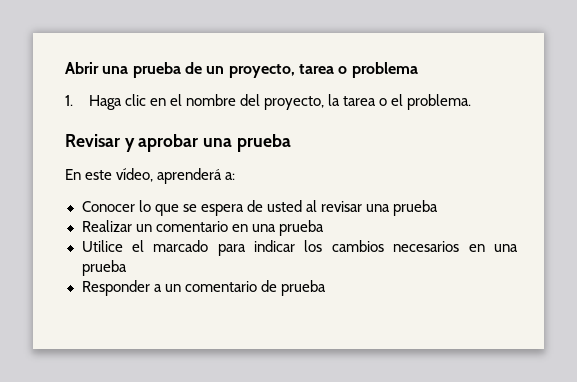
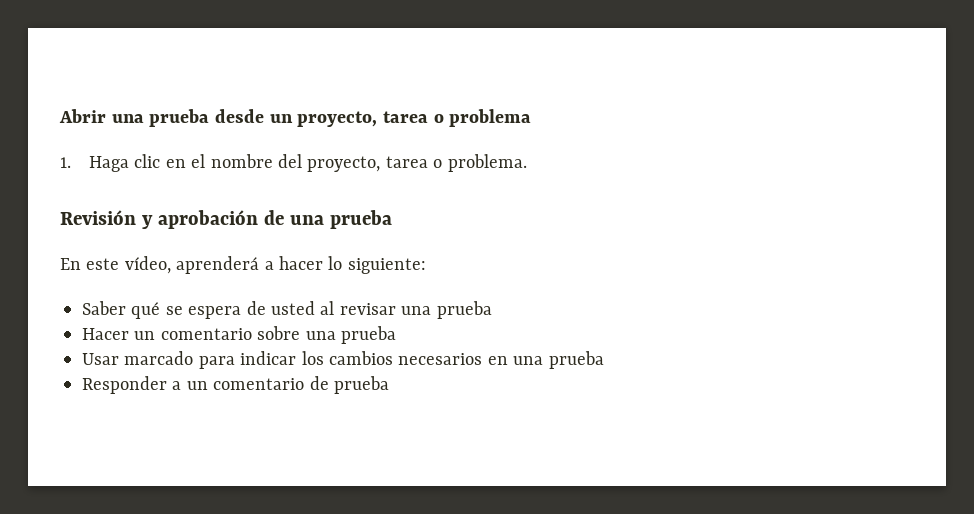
[184,62,202,74] de -> [215,109,265,123] desde
[328,94,404,106] la tarea o el -> [385,156,443,168] tarea o
[65,134,199,152] Revisar y aprobar -> [60,210,284,229] Revisión y aprobación de
[225,172,236,180] [81,200,179,216] a: // Conocer lo que -> [264,256,426,274] [82,301,161,319] a hacer lo siguiente: // Saber qué
[81,220,324,236] [81,240,144,252] Realizar un comentario en una prueba // Utilice el -> [82,326,396,344] [82,353,119,365] Hacer un comentario sobre una prueba // Usar

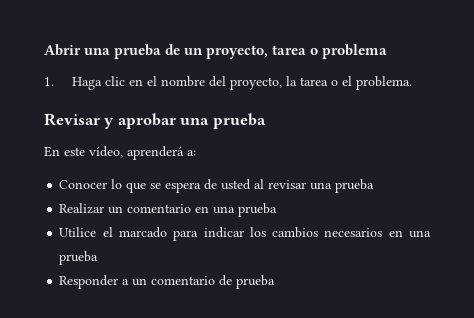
[215,109,265,123] desde -> [165,44,181,55] de
[385,156,443,168] tarea o -> [285,76,352,86] la tarea o el
[60,210,284,229] Revisión y aprobación de -> [44,113,176,129] Revisar y aprobar
[264,256,426,274] [82,301,161,319] a hacer lo siguiente: // Saber qué -> [187,150,196,156] [59,179,147,193] a: // Conocer lo que
[82,326,396,344] [82,353,119,365] Hacer un comentario sobre una prueba // Usar -> [59,203,278,217] [59,227,113,237] Realizar un comentario en una prueba // Utilice el

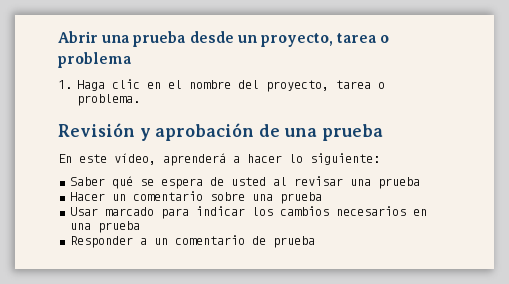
[165,44,181,55] de -> [189,31,234,43] desde
[285,76,352,86] la tarea o el -> [336,80,386,89] tarea o
[44,113,176,129] Revisar y aprobar -> [58,123,281,141] Revisión y aprobación de
[187,150,196,156] [59,179,147,193] a: // Conocer lo que -> [233,153,380,165] [69,176,133,189] a hacer lo siguiente: // Saber qué
[59,203,278,217] [59,227,113,237] Realizar un comentario en una prueba // Utilice el -> [69,191,322,204] [69,207,98,216] Hacer un comentario sobre una prueba // Usar

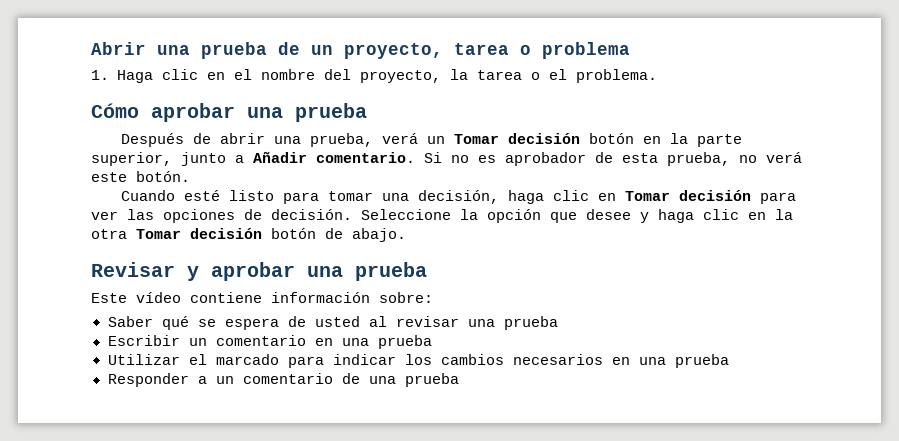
[189,31,234,43] desde -> [278,42,300,55] de
[336,80,386,89] tarea o -> [449,69,567,80] la tarea o el
[58,123,383,141] [58,153,380,166] Revisión y aprobación de una prueba // En este vídeo, aprenderá a hacer lo siguiente: -> [91,103,367,122] [121,133,743,147] [91,151,802,166] [91,171,190,182] [121,190,797,204] [91,209,793,223] [91,228,406,242] [91,262,427,281] [91,292,433,303] Cómo aprobar una prueba // Después de abrir una prueba, verá un Tomar decisión botón en la parte superior, junto a Añadir comentario. Si no es aprobador de esta prueba, no verá este botón. // Cuando esté listo para tomar una decisión, haga clic en Tomar decisión para ver las opciones de decisión. Seleccione la opción que desee y haga clic en la otra Tomar decisión botón de abajo. // Revisar y aprobar una prueba // Este vídeo contiene información sobre:
[69,191,322,204] [69,207,98,216] Hacer un comentario sobre una prueba // Usar -> [107,335,432,349] [107,354,207,365] Escribir un comentario en una prueba // Utilizar el
(266, 240) none -> [368,376,396,384] una

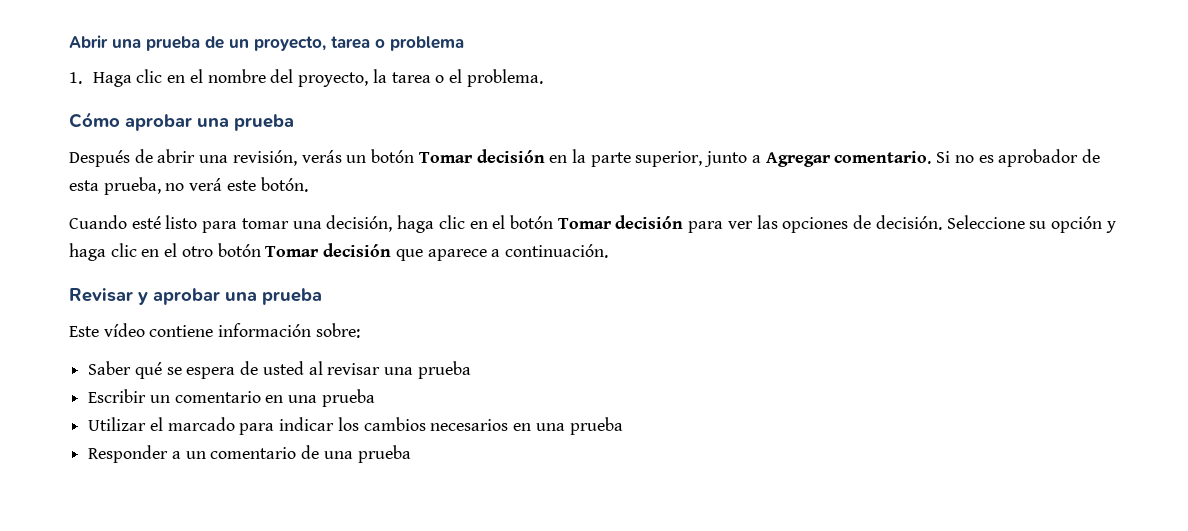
[310,133,635,147] prueba, verá un Tomar decisión botón -> [232,149,545,166] revisión, verás un botón Tomar decisión
[253,151,307,163] Añadir -> [765,152,831,167] Agregar
(617, 197) none -> [492,215,553,229] el botón
[460,209,793,223] [91,228,406,242] la opción que desee y haga clic en la otra Tomar decisión botón de abajo. -> [1029,216,1116,233] [69,243,608,261] su opción y haga clic en el otro botón Tomar decisión que aparece a continuación.

